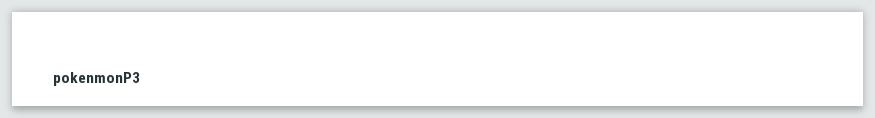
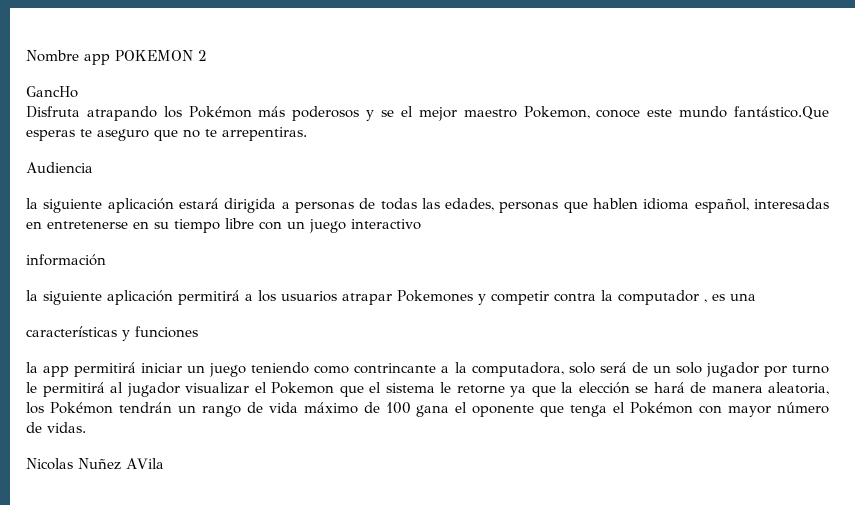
[53,72,140,86] pokenmonP3 -> [26,50,207,65] [26,86,78,98] [26,106,830,121] [26,127,307,141] [26,162,93,173] [26,198,829,213] [26,218,421,233] [26,254,106,266] [26,290,756,305] [26,326,198,341] [26,362,830,377] [26,382,829,397] [26,402,829,417] [26,422,86,433] [26,458,164,470] Nombre app POKEMON 2 // GancHo // Disfruta atrapando los Pokémon más poderosos y se el mejor maestro Pokemon, conoce este mundo fantástico.Que esperas te aseguro que no te arrepentiras. // Audiencia // la siguiente aplicación estará dirigida a personas de todas las edades, personas que hablen idioma español, interesadas en entretenerse en su tiempo libre con un juego interactivo // información // la siguiente aplicación permitirá a los usuarios atrapar Pokemones y competir contra la computador , es una // características y funciones // la app permitirá iniciar un juego teniendo como contrincante a la computadora, solo será de un solo jugador por turno le permitirá al jugador visualizar el Pokemon que el sistema le retorne ya que la elección se hará de manera aleatoria, los Pokémon tendrán un rango de vida máximo de 100 gana el oponente que tenga el Pokémon con mayor número de vidas. // Nicolas Nuñez AVila

